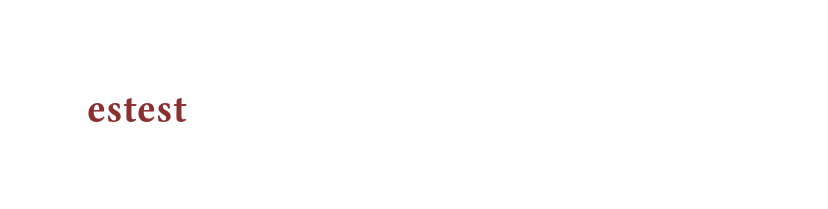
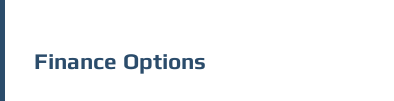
[87,97,187,122] estest -> [34,54,207,74] Finance Options

